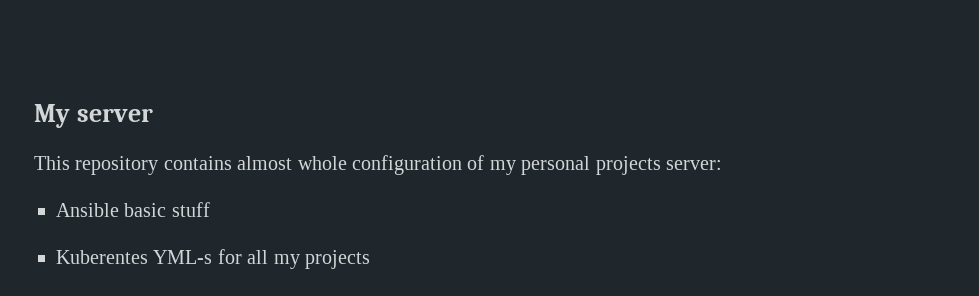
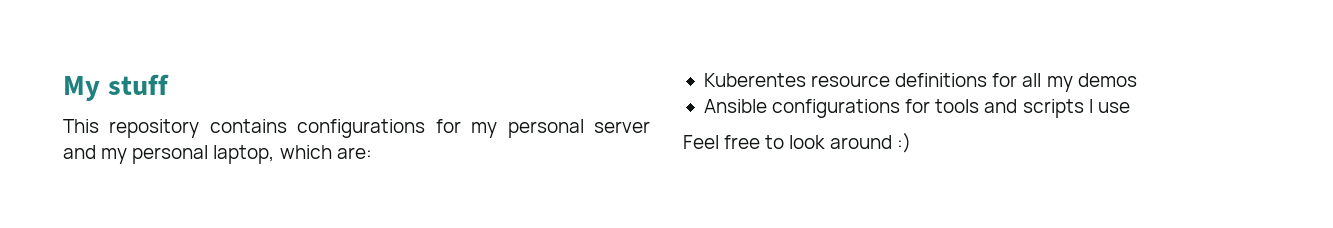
[76,108,153,122] server -> [107,74,169,95] stuff
[237,155,722,175] [56,202,210,217] almost whole configuration of my personal projects server: // Ansible basic stuff -> [297,119,651,138] [63,145,372,164] configurations for my personal server and my personal laptop, which are:
[153,250,213,264] YML-s -> [811,73,988,87] resource definitions
[305,250,370,269] projects -> [1077,73,1137,87] [703,99,1130,118] [683,133,911,153] demos // Ansible configurations for tools and scripts I use // Feel free to look around :)

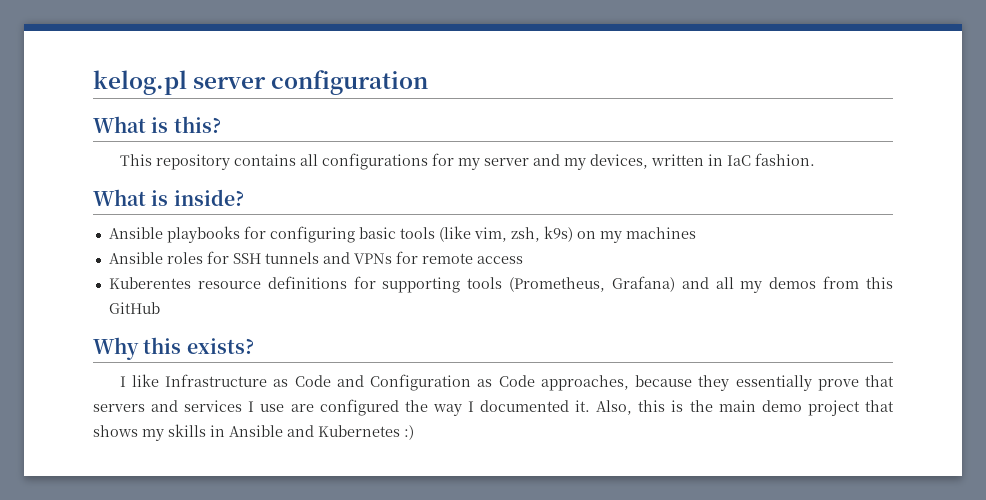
[63,74,169,101] My stuff -> [93,70,429,95] [93,116,221,133] kelog.pl server configuration // What is this?
(287, 126) none -> [299,154,318,166] all
[507,119,584,138] personal -> (480, 164) none
[132,145,372,164] [703,73,1137,92] [703,99,1130,118] [683,135,892,149] personal laptop, which are: // Kuberentes resource definitions for all my demos // Ansible configurations for tools and scripts I use // Feel free to look around -> [589,153,815,169] [93,189,244,206] [108,226,696,243] [108,251,523,264] [108,276,894,293] [108,302,160,314] [93,337,254,360] [119,374,894,391] [93,399,894,416] [93,424,400,441] devices, written in IaC fashion. // What is inside? // Ansible playbooks for configuring basic tools (like vim, zsh, k9s) on my machines // Ansible roles for SSH tunnels and VPNs for remote access // Kuberentes resource definitions for supporting tools (Prometheus, Grafana) and all my demos from this GitHub // Why this exists? // I like Infrastructure as Code and Configuration as Code approaches, because they essentially prove that servers and services I use are configured the way I documented it. Also, this is the main demo project that shows my skills in Ansible and Kubernetes

